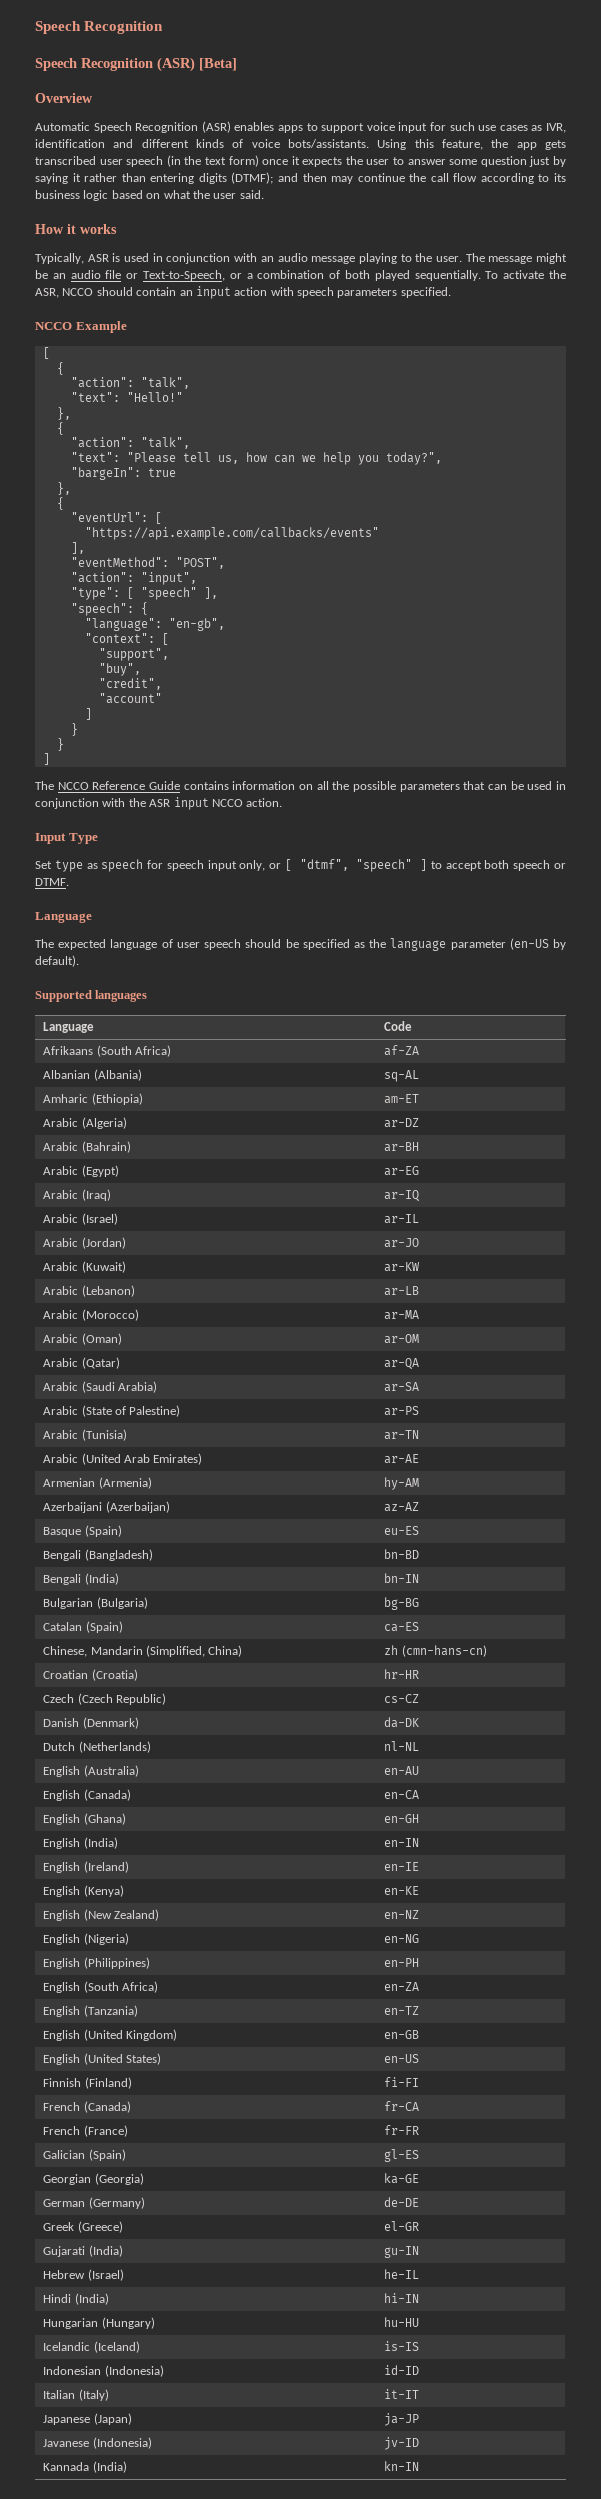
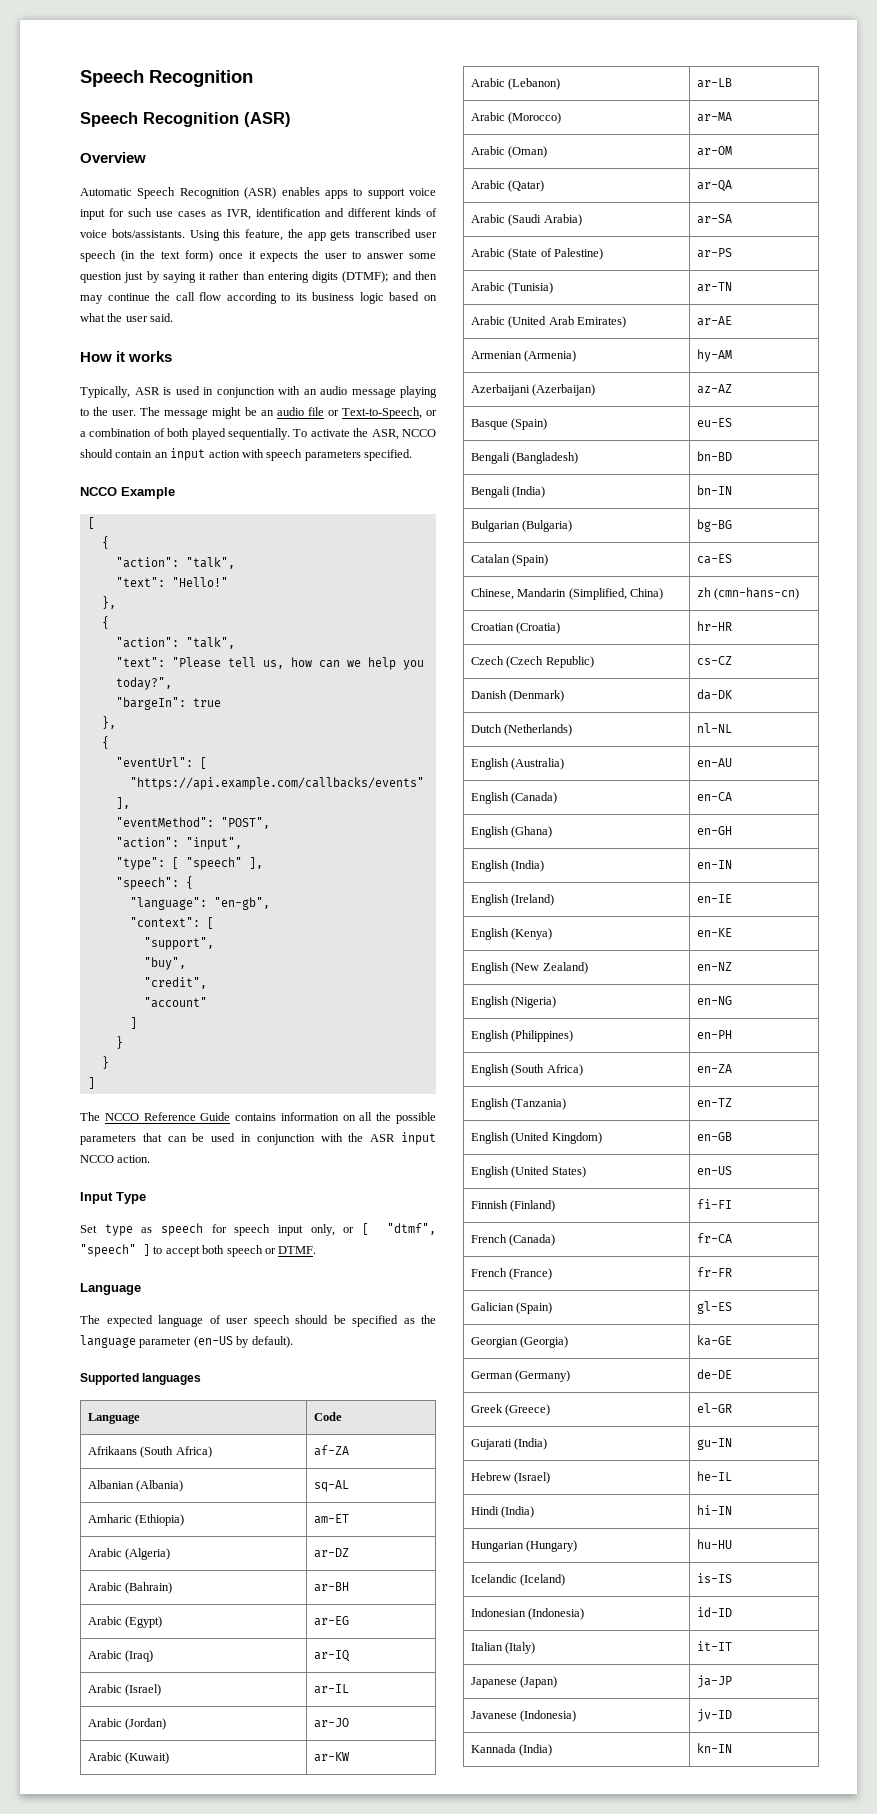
[199,58,237,71] [Beta] -> (291, 119) none

